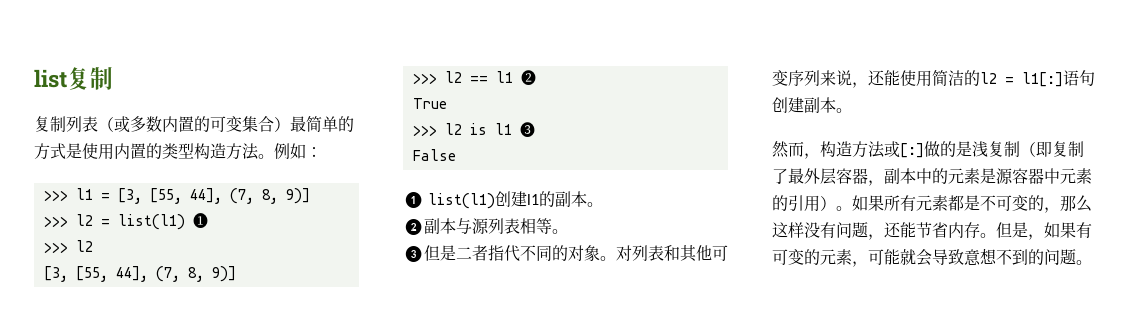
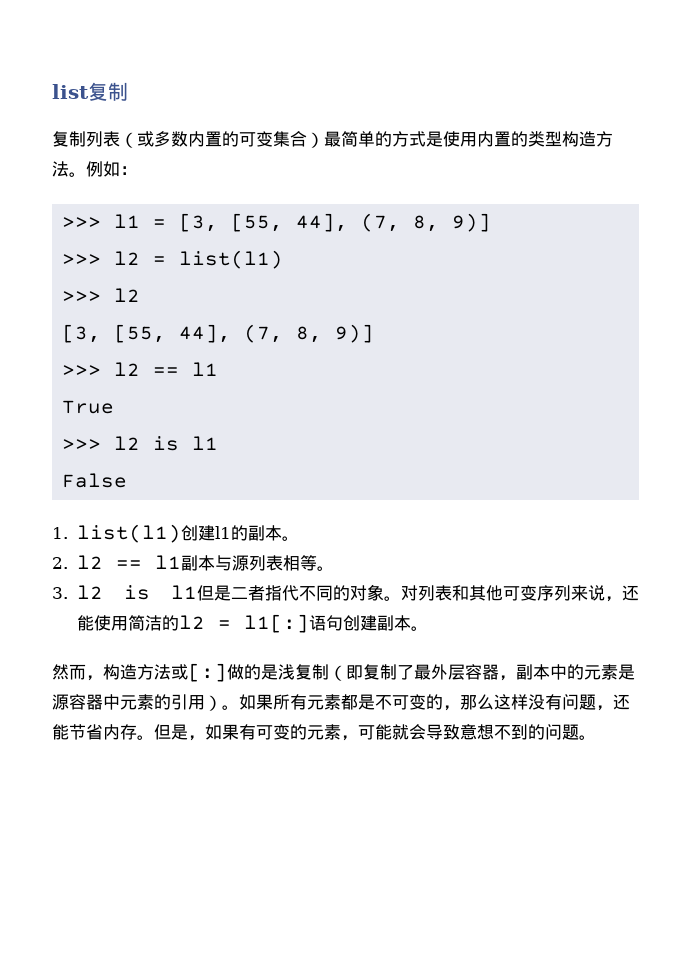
[192,213,208,228] ➊ -> (284, 259) none
[520,70,536,85] ➋ -> (219, 369) none
[519,122,535,137] ➌ -> (219, 443) none
[403,192,424,208] ❶ -> [52,527,68,539] 1.
[403,219,424,235] ❷ -> [52,555,181,569] 2. l2 == l1
[403,246,424,262] ❸ -> [52,585,197,600] 3. l2 is l1

